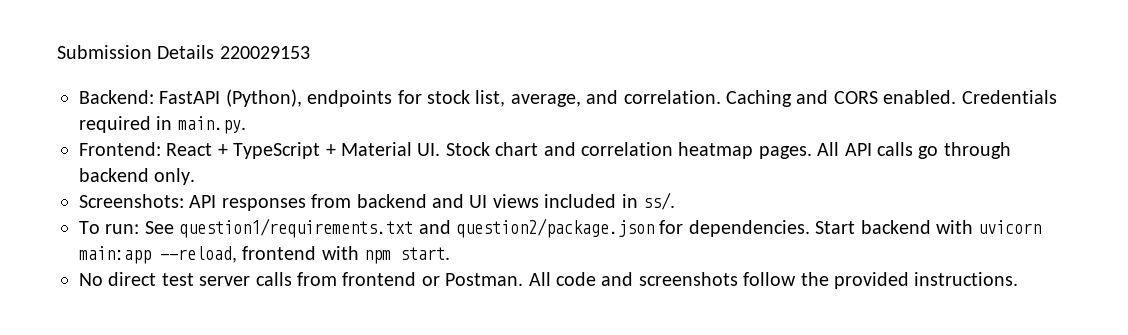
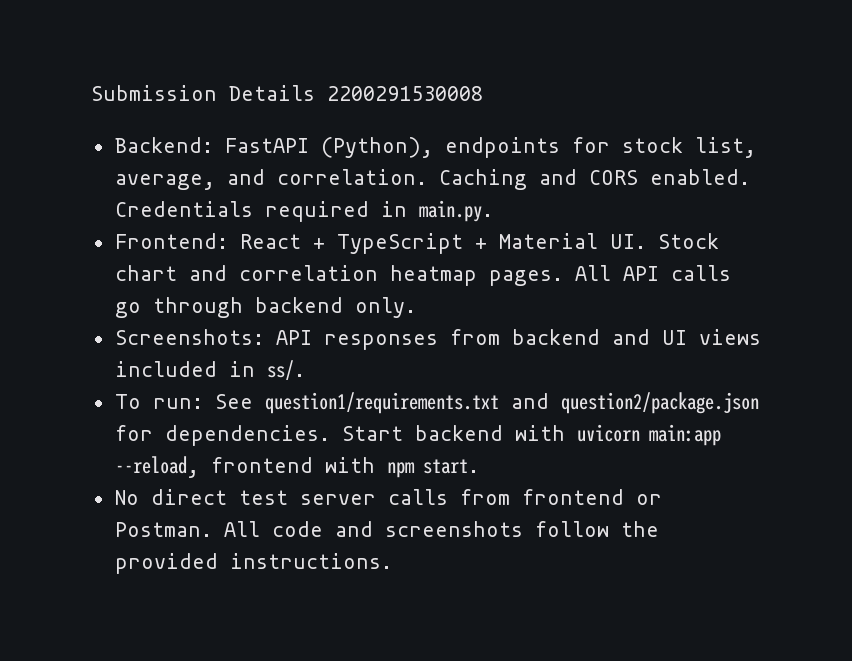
[219,46,310,59] 220029153 -> [327,86,483,101] 2200291530008

